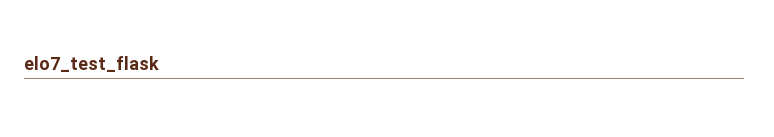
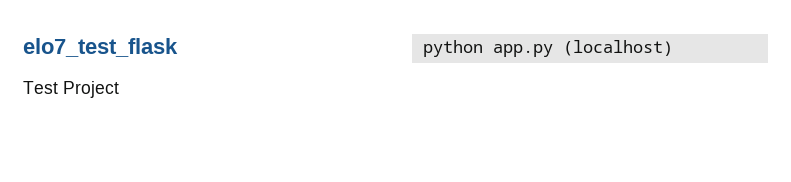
(159, 64) none -> [23,81,119,98] [422,40,673,57] // Test Project // python app.py (localhost)

